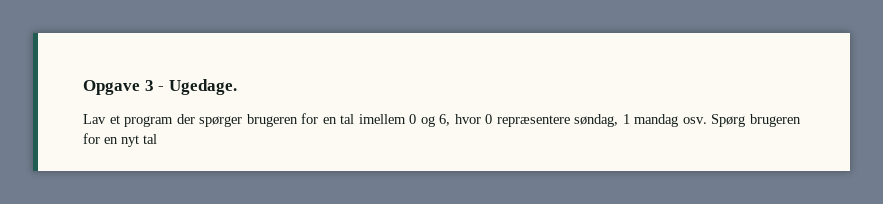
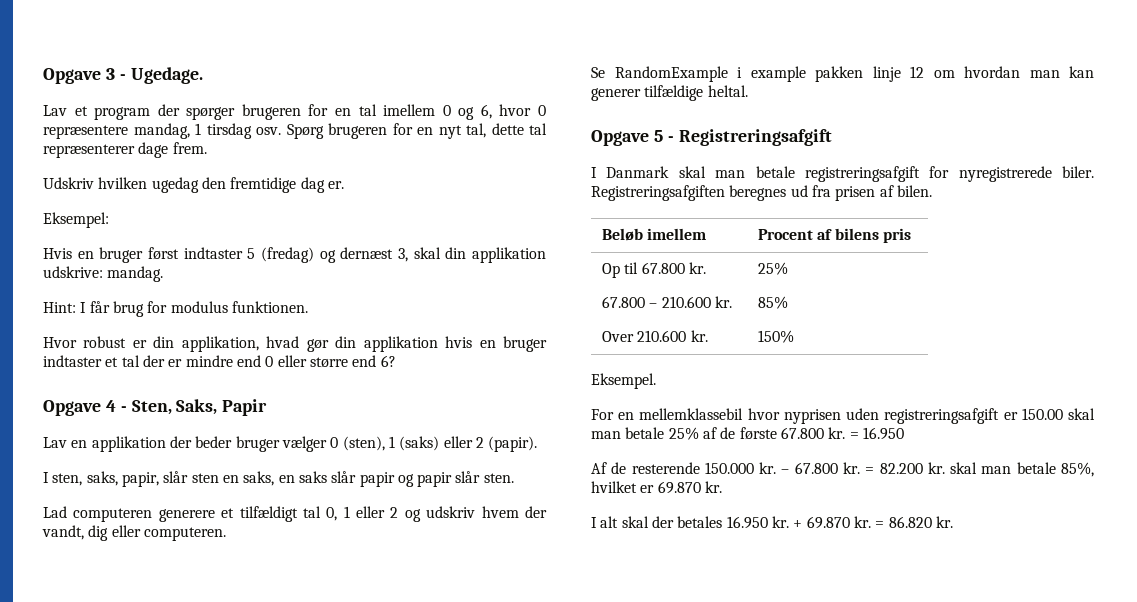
[574,114,679,127] søndag, 1 mandag -> [133,123,252,139] mandag, 1 tirsdag
[143,134,157,144] tal -> [466,123,547,138] [43,142,207,158] [43,177,344,193] [43,212,109,228] [43,247,547,263] [43,266,164,282] [43,301,308,317] [43,336,547,352] [43,355,396,368] [43,399,268,416] [43,436,538,452] [43,471,514,487] [43,506,547,522] [42,525,226,541] [591,66,1094,82] [591,85,748,101] [591,129,832,146] [591,166,1094,182] [591,185,932,201] [601,228,707,241] [757,228,911,243] [601,262,706,278] [757,262,788,275] [601,296,732,308] [757,296,788,309] [601,330,708,342] [757,330,794,343] [591,373,656,389] [591,408,1095,424] [591,427,904,440] [591,462,1094,477] [591,481,722,494] [591,516,953,529] tal, dette tal repræsenterer dage frem. // Udskriv hvilken ugedag den fremtidige dag er. // Eksempel: // Hvis en bruger først indtaster 5 (fredag) og dernæst 3, skal din applikation udskrive: mandag. // Hint: I får brug for modulus funktionen. // Hvor robust er din applikation, hvad gør din applikation hvis en bruger indtaster et tal der er mindre end 0 eller større end 6? // Opgave 4 - Sten, Saks, Papir // Lav en applikation der beder bruger vælger 0 (sten), 1 (saks) eller 2 (papir). // I sten, saks, papir, slår sten en saks, en saks slår papir og papir slår sten. // Lad computeren generere et tilfældigt tal 0, 1 eller 2 og udskriv hvem der vandt, dig eller computeren. // Se RandomExample i example pakken linje 12 om hvordan man kan generer tilfældige heltal. // Opgave 5 - Registreringsafgift // I Danmark skal man betale registreringsafgift for nyregistrerede biler. Registreringsafgiften beregnes ud fra prisen af bilen. // Beløb imellem | Procent af bilens pris // Op til 67.800 kr. | 25% // 67.800 – 210.600 kr. | 85% // Over 210.600 kr. | 150% // Eksempel. // For en mellemklassebil hvor nyprisen uden registreringsafgift er 150.00 skal man betale 25% af de første 67.800 kr. = 16.950 // Af de resterende 150.000 kr. – 67.800 kr. = 82.200 kr. skal man betale 85%, hvilket er 69.870 kr. // I alt skal der betales 16.950 kr. + 69.870 kr. = 86.820 kr.

